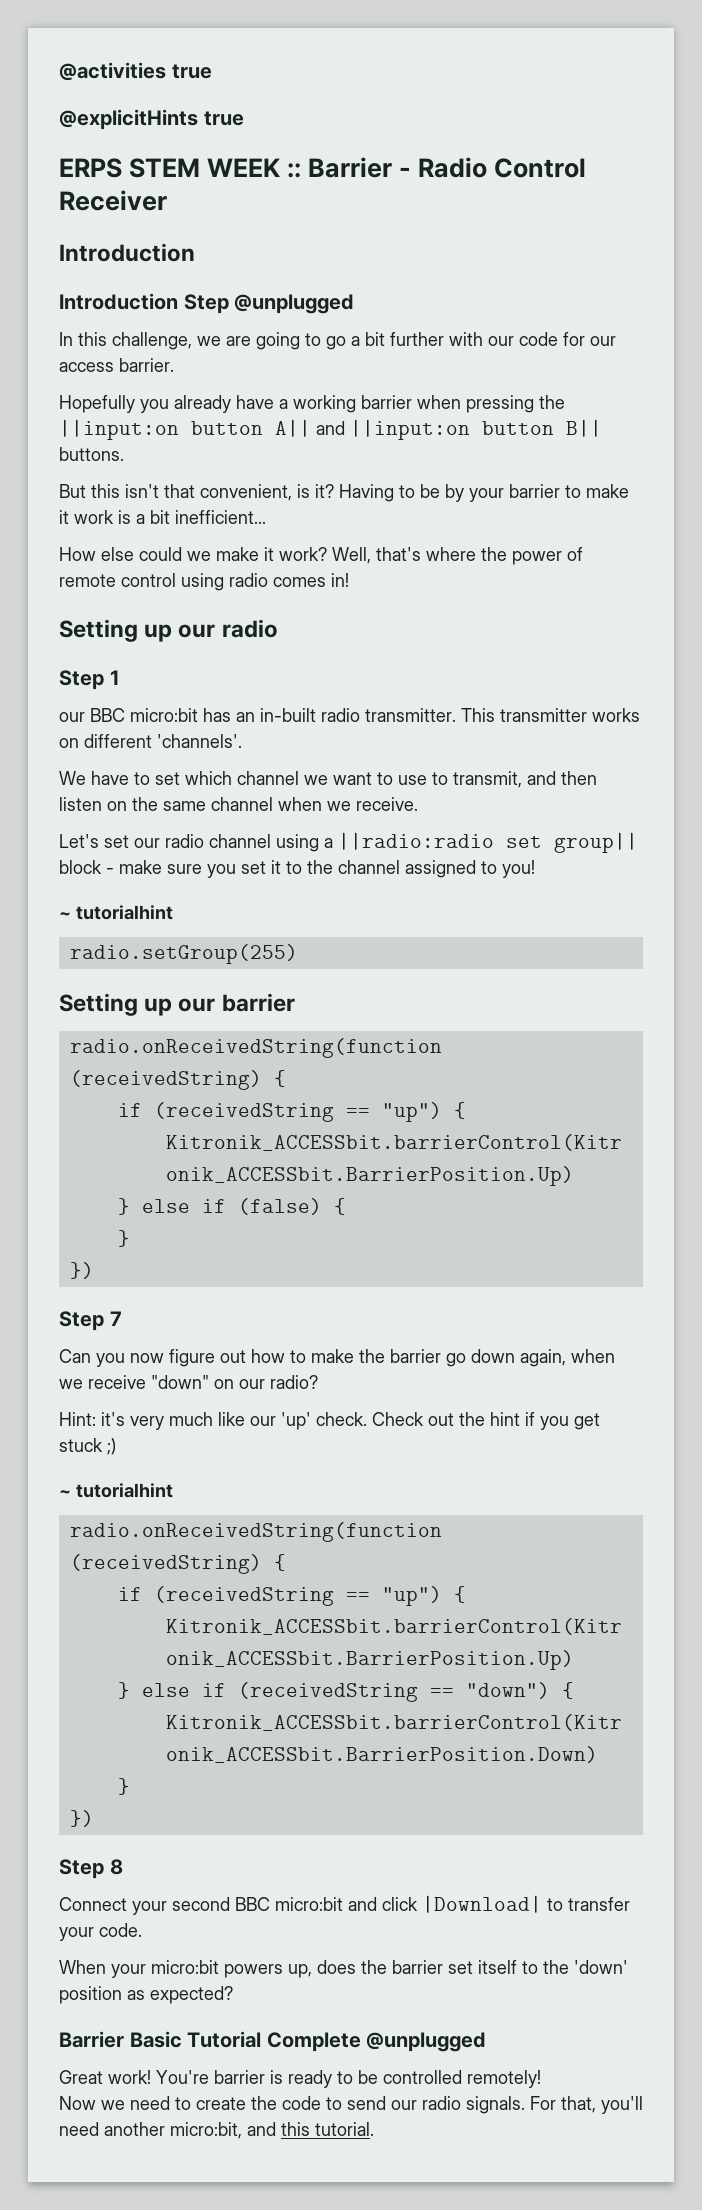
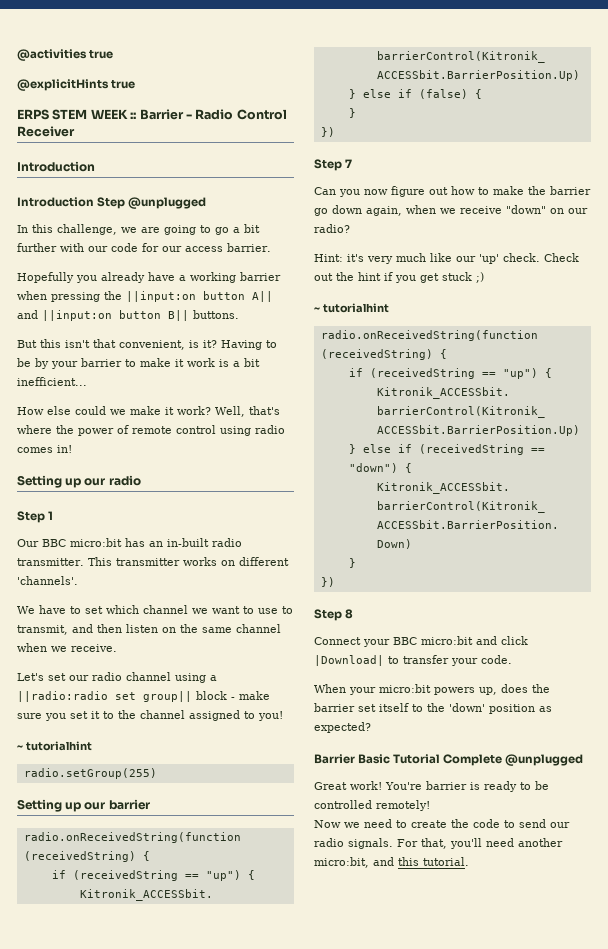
[59,712,85,722] our -> [17,539,39,547] Our
[172,1897,230,1911] second -> (390, 643) none

